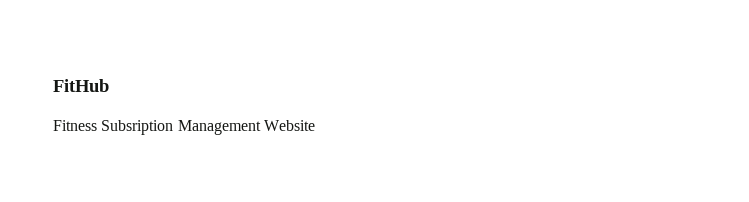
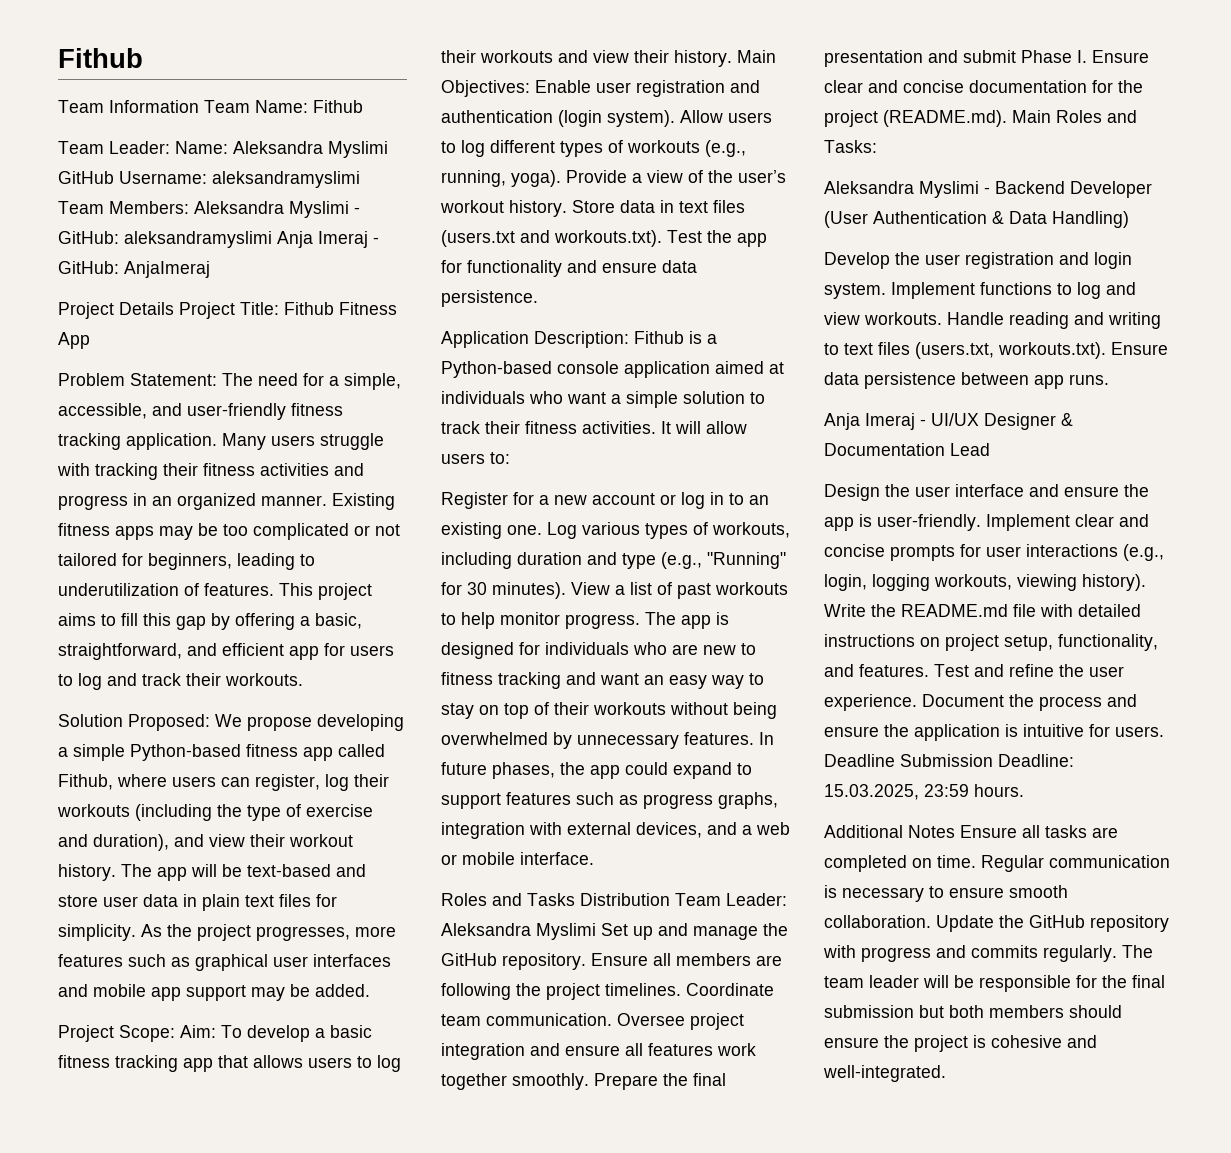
[53,79,109,92] [53,120,315,135] FitHub // Fitness Subsription Management Website -> [58,48,143,68] [58,100,363,113] [58,141,388,158] [58,171,360,188] [58,201,360,218] [58,231,379,248] [58,261,210,278] [58,302,397,319] [58,332,90,349] [58,373,401,390] [58,403,343,420] [58,433,384,450] [57,463,364,480] [58,493,395,510] [58,523,400,540] [58,553,315,570] [58,583,372,600] [58,613,362,630] [58,643,394,660] [58,673,303,690] [58,714,404,731] [58,744,385,761] [58,774,389,791] [57,804,373,821] [58,834,353,851] [58,864,366,881] [58,894,337,911] [58,924,396,941] [58,954,391,971] [58,984,370,1001] [58,1025,372,1042] [58,1055,401,1072] [441,50,776,67] [441,80,760,97] [441,110,772,127] [441,140,746,157] [441,170,786,187] [440,200,745,217] [441,230,767,247] [441,260,697,277] [441,290,538,307] [441,331,717,348] [441,361,784,378] [441,391,765,408] [441,421,747,434] [441,452,510,464] [441,492,769,509] [441,522,790,539] [441,552,786,569] [441,582,788,599] [441,612,729,629] [441,642,756,659] [441,672,764,689] [441,702,777,719] [441,732,774,749] [441,762,752,779] [441,792,778,809] [441,822,790,839] [441,852,594,865] [441,893,787,906] [441,923,788,940] [441,953,782,970] [441,983,774,1000] [441,1013,744,1030] [441,1043,756,1060] [441,1073,726,1090] [824,50,1149,67] [824,80,1143,93] [824,110,1137,127] [824,140,877,153] [824,181,1152,198] [824,211,1129,228] [824,252,1132,269] [824,282,1136,299] [824,312,1161,329] [824,342,1168,359] [824,372,1109,389] [824,413,1073,430] [824,443,990,456] [824,484,1149,501] [824,514,1149,531] [824,544,1164,561] [824,574,1146,591] [824,604,1141,617] [824,634,1158,651] [824,664,1124,677] [824,694,1137,711] [824,724,1164,741] [824,754,1074,767] [824,784,1024,800] [824,825,1118,838] [824,855,1170,872] [824,885,1068,902] [824,915,1169,932] [823,945,1153,962] [824,975,1165,992] [824,1005,1122,1018] [824,1035,1097,1052] [823,1065,946,1082] Fithub // Team Information Team Name: Fithub // Team Leader: Name: Aleksandra Myslimi GitHub Username: aleksandramyslimi Team Members: Aleksandra Myslimi - GitHub: aleksandramyslimi Anja Imeraj - GitHub: AnjaImeraj // Project Details Project Title: Fithub Fitness App // Problem Statement: The need for a simple, accessible, and user-friendly fitness tracking application. Many users struggle with tracking their fitness activities and progress in an organized manner. Existing fitness apps may be too complicated or not tailored for beginners, leading to underutilization of features. This project aims to fill this gap by offering a basic, straightforward, and efficient app for users to log and track their workouts. // Solution Proposed: We propose developing a simple Python-based fitness app called Fithub, where users can register, log their workouts (including the type of exercise and duration), and view their workout history. The app will be text-based and store user data in plain text files for simplicity. As the project progresses, more features such as graphical user interfaces and mobile app support may be added. // Project Scope: Aim: To develop a basic fitness tracking app that allows users to log their workouts and view their history. Main Objectives: Enable user registration and authentication (login system). Allow users to log different types of workouts (e.g., running, yoga). Provide a view of the user’s workout history. Store data in text files (users.txt and workouts.txt). Test the app for functionality and ensure data persistence. // Application Description: Fithub is a Python-based console application aimed at individuals who want a simple solution to track their fitness activities. It will allow users to: // Register for a new account or log in to an existing one. Log various types of workouts, including duration and type (e.g., "Running" for 30 minutes). View a list of past workouts to help monitor progress. The app is designed for individuals who are new to fitness tracking and want an easy way to stay on top of their workouts without being overwhelmed by unnecessary features. In future phases, the app could expand to support features such as progress graphs, integration with external devices, and a web or mobile interface. // Roles and Tasks Distribution Team Leader: Aleksandra Myslimi Set up and manage the GitHub repository. Ensure all members are following the project timelines. Coordinate team communication. Oversee project integration and ensure all features work together smoothly. Prepare the final presentation and submit Phase I. Ensure clear and concise documentation for the project (README.md). Main Roles and Tasks: // Aleksandra Myslimi - Backend Developer (User Authentication & Data Handling) // Develop the user registration and login system. Implement functions to log and view workouts. Handle reading and writing to text files (users.txt, workouts.txt). Ensure data persistence between app runs. // Anja Imeraj - UI/UX Designer & Documentation Lead // Design the user interface and ensure the app is user-friendly. Implement clear and concise prompts for user interactions (e.g., login, logging workouts, viewing history). Write the README.md file with detailed instructions on project setup, functionality, and features. Test and refine the user experience. Document the process and ensure the application is intuitive for users. Deadline Submission Deadline: 15.03.2025, 23:59 hours. // Additional Notes Ensure all tasks are completed on time. Regular communication is necessary to ensure smooth collaboration. Update the GitHub repository with progress and commits regularly. The team leader will be responsible for the final submission but both members should ensure the project is cohesive and well-integrated.

